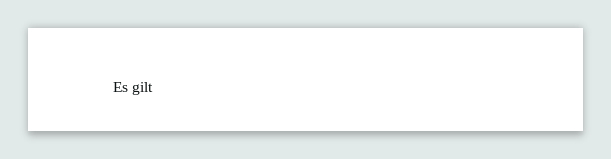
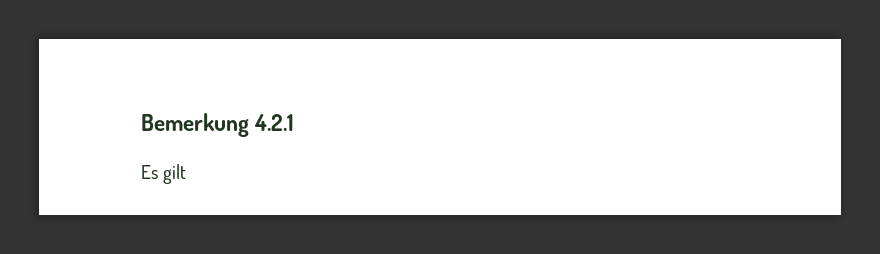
(113, 87) none -> [141,113,295,137] Bemerkung 4.2.1 //

